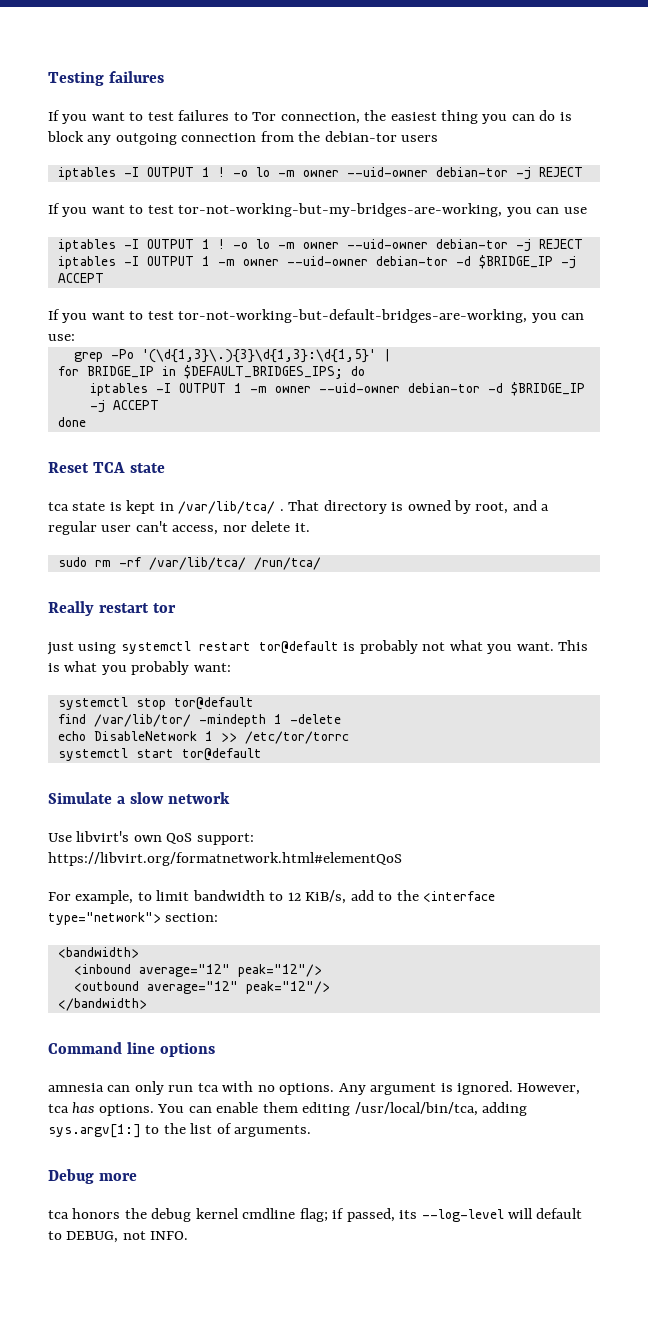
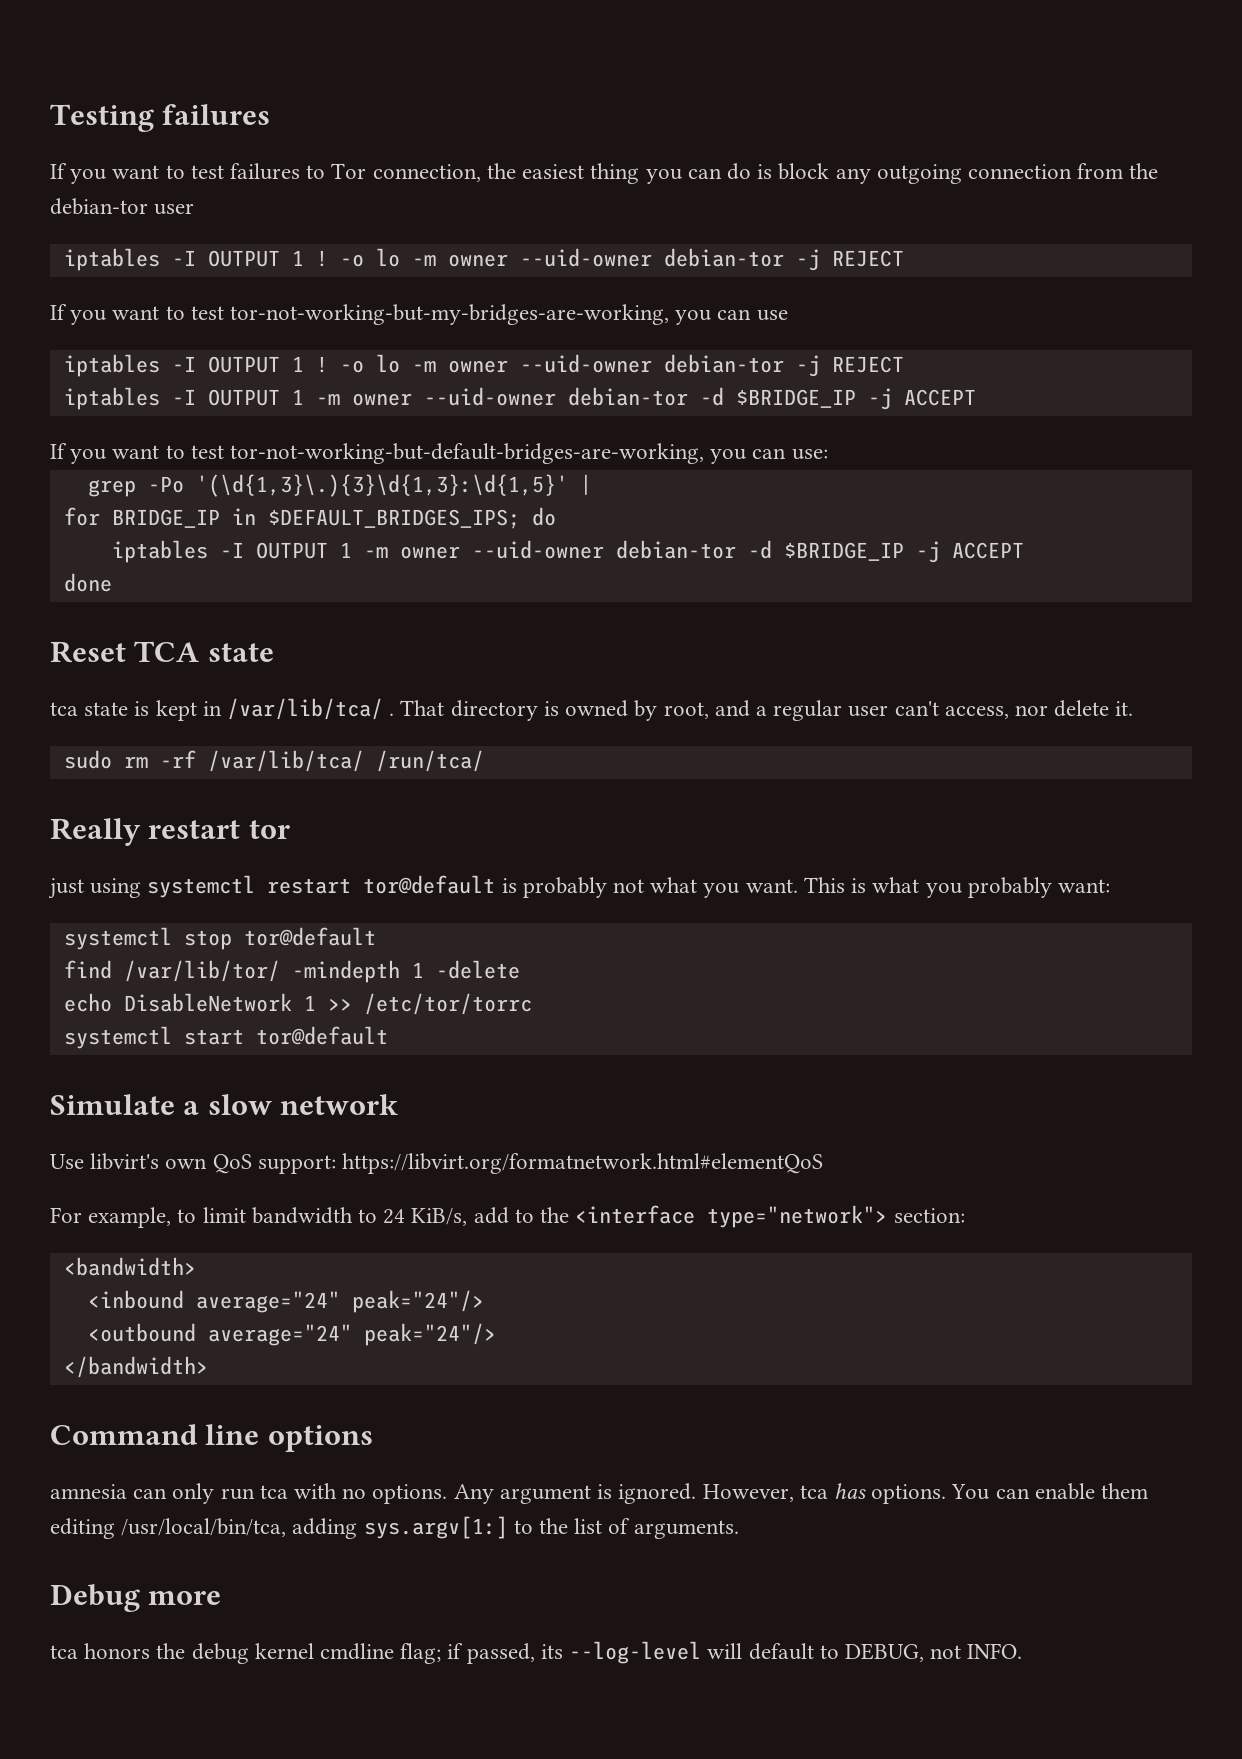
[401,135,439,142] users -> [154,203,195,215] user
[287,892,301,901] 12 -> [383,1209,406,1224] 24
[138,964,322,977] average="12" peak="12"/> -> [195,1290,484,1313] average="24" peak="24"/>
[146,981,330,994] average="12" peak="12"/> -> [207,1323,496,1346] average="24" peak="24"/>

